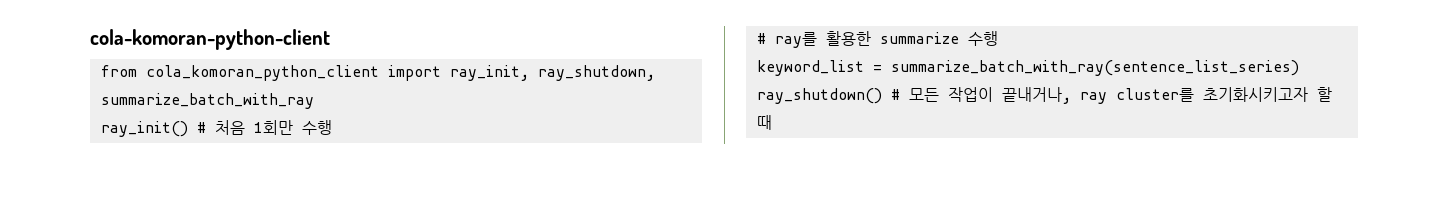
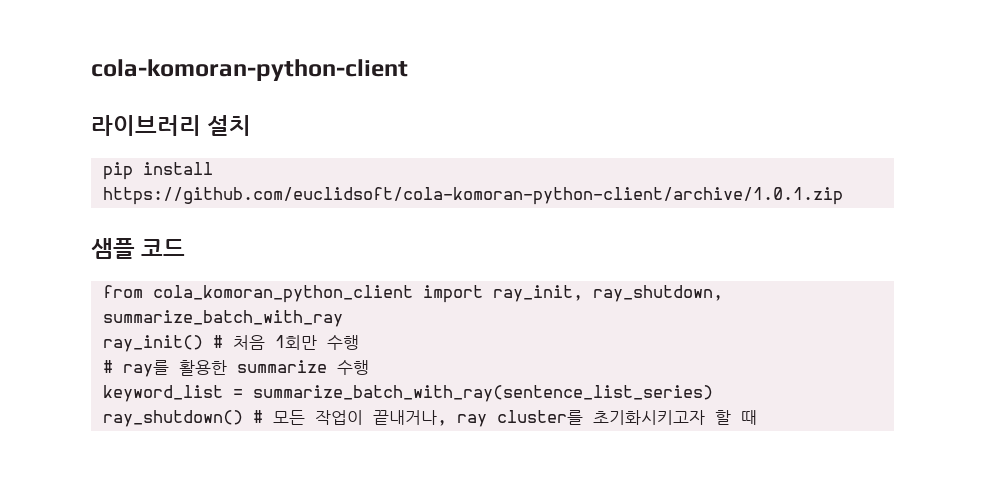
(330, 39) none -> [91,115,252,136] [103,162,213,180] [103,187,843,205] [91,238,186,259] // 라이브러리 설치 // pip install https://github.com/euclidsoft/cola-komoran-python-client/archive/1.0.1.zip // 샘플 코드

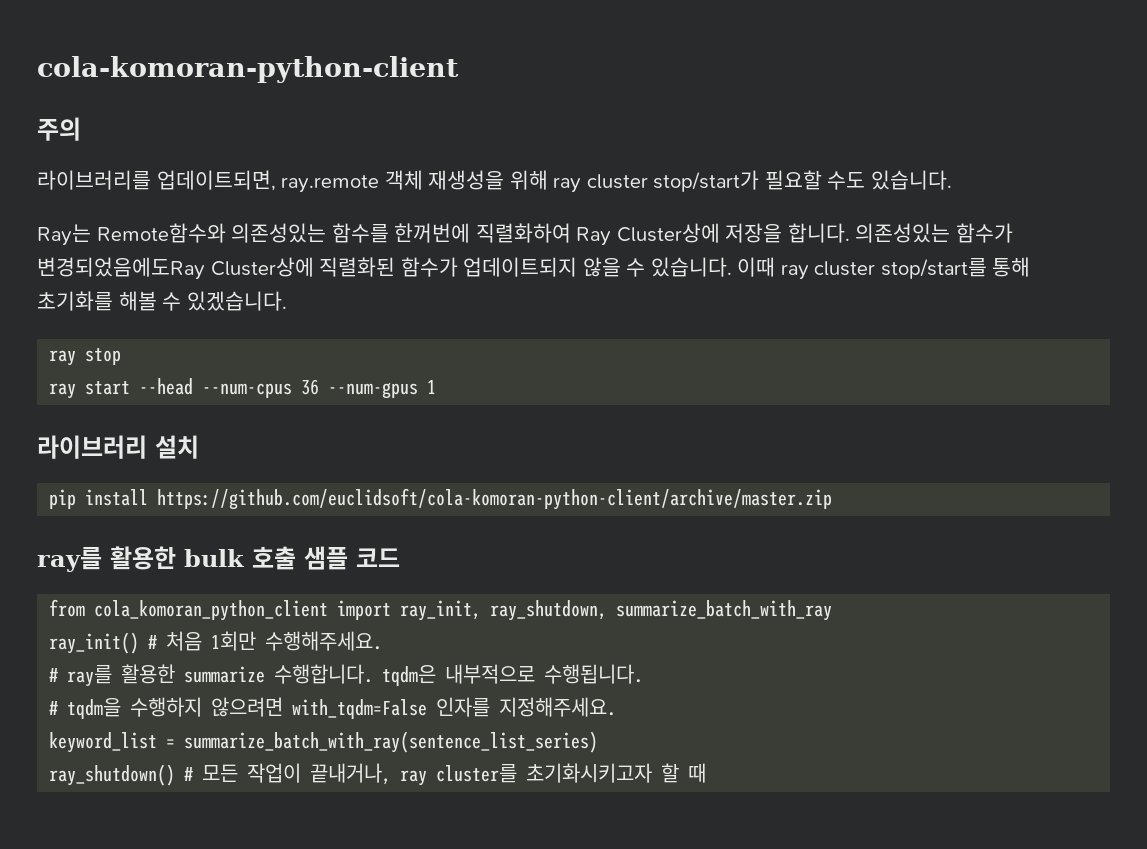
(408, 70) none -> [37,117,81,141] [37,170,952,193] [37,223,1013,246] [37,257,1031,280] [37,291,287,311] [49,348,122,366] [49,378,437,399] // 주의 // 라이브러리를 업데이트되면, ray.remote 객체 재생성을 위해 ray cluster stop/start가 필요할 수도 있습니다. // Ray는 Remote함수와 의존성있는 함수를 한꺼번에 직렬화하여 Ray Cluster상에 저장을 합니다. 의존성있는 함수가 변경되었음에도Ray Cluster상에 직렬화된 함수가 업데이트되지 않을 수 있습니다. 이때 ray cluster stop/start를 통해 초기화를 해볼 수 있겠습니다. // ray stop // ray start --head --num-cpus 36 --num-gpus 1
[103,187,843,205] https://github.com/euclidsoft/cola-komoran-python-client/archive/1.0.1.zip // -> [157,488,833,510] [37,546,296,572] https://github.com/euclidsoft/cola-komoran-python-client/archive/master.zip // ray를 활용한 bulk 호출
[327,335,359,350] 수행 -> [265,631,383,651] 수행해주세요.
[337,360,369,375] 수행 -> [274,664,644,686] [49,697,617,719] 수행합니다. tqdm은 내부적으로 수행됩니다. // # tqdm을 수행하지 않으려면 with_tqdm=False 인자를 지정해주세요.

